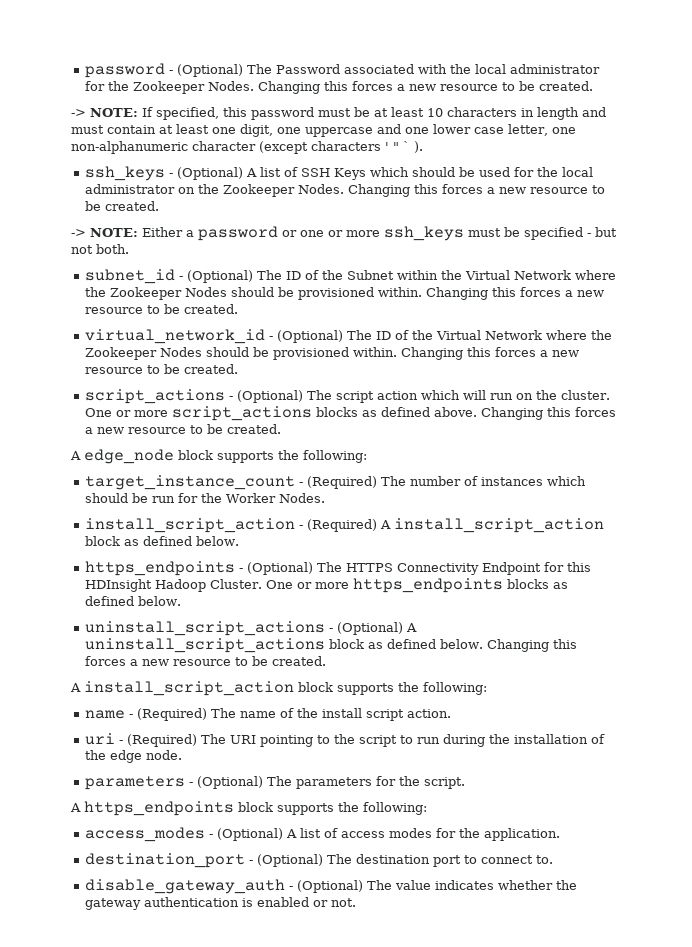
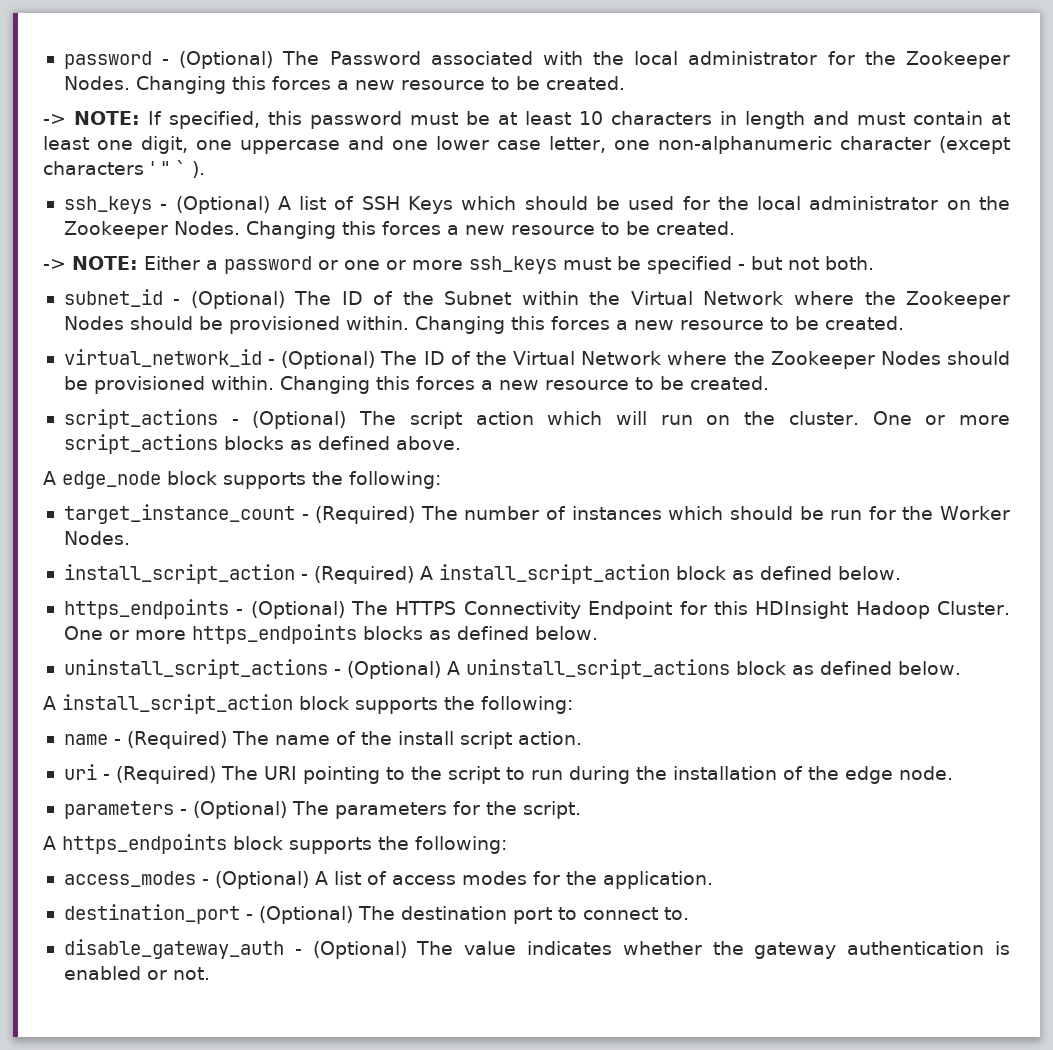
[481,407,617,420] [85,424,282,434] Changing this forces a new resource to be created. -> (461, 443) none
[487,639,578,652] [85,656,327,666] Changing this forces a new resource to be created. -> (961, 668) none

